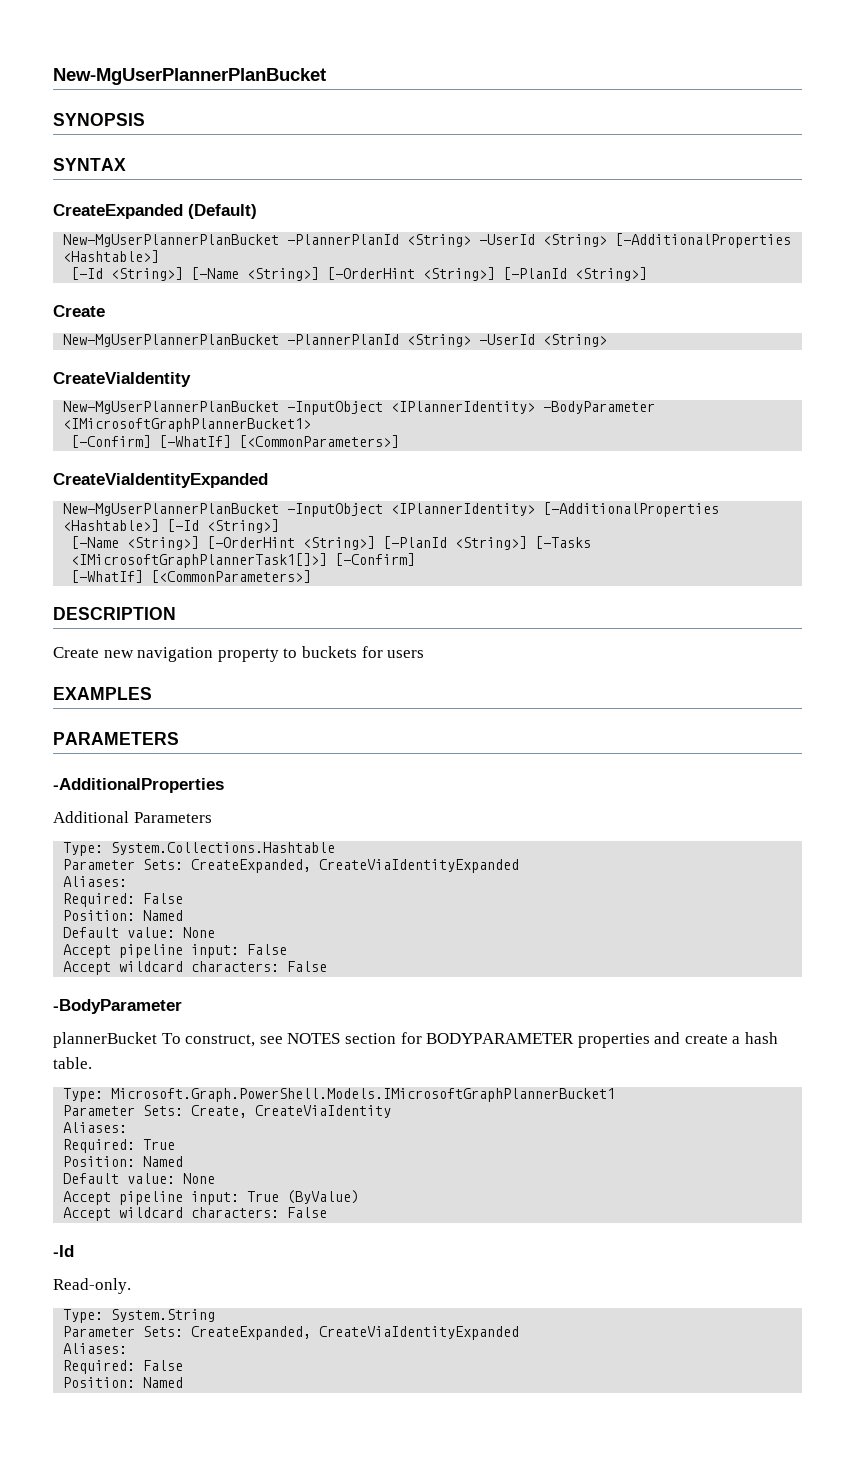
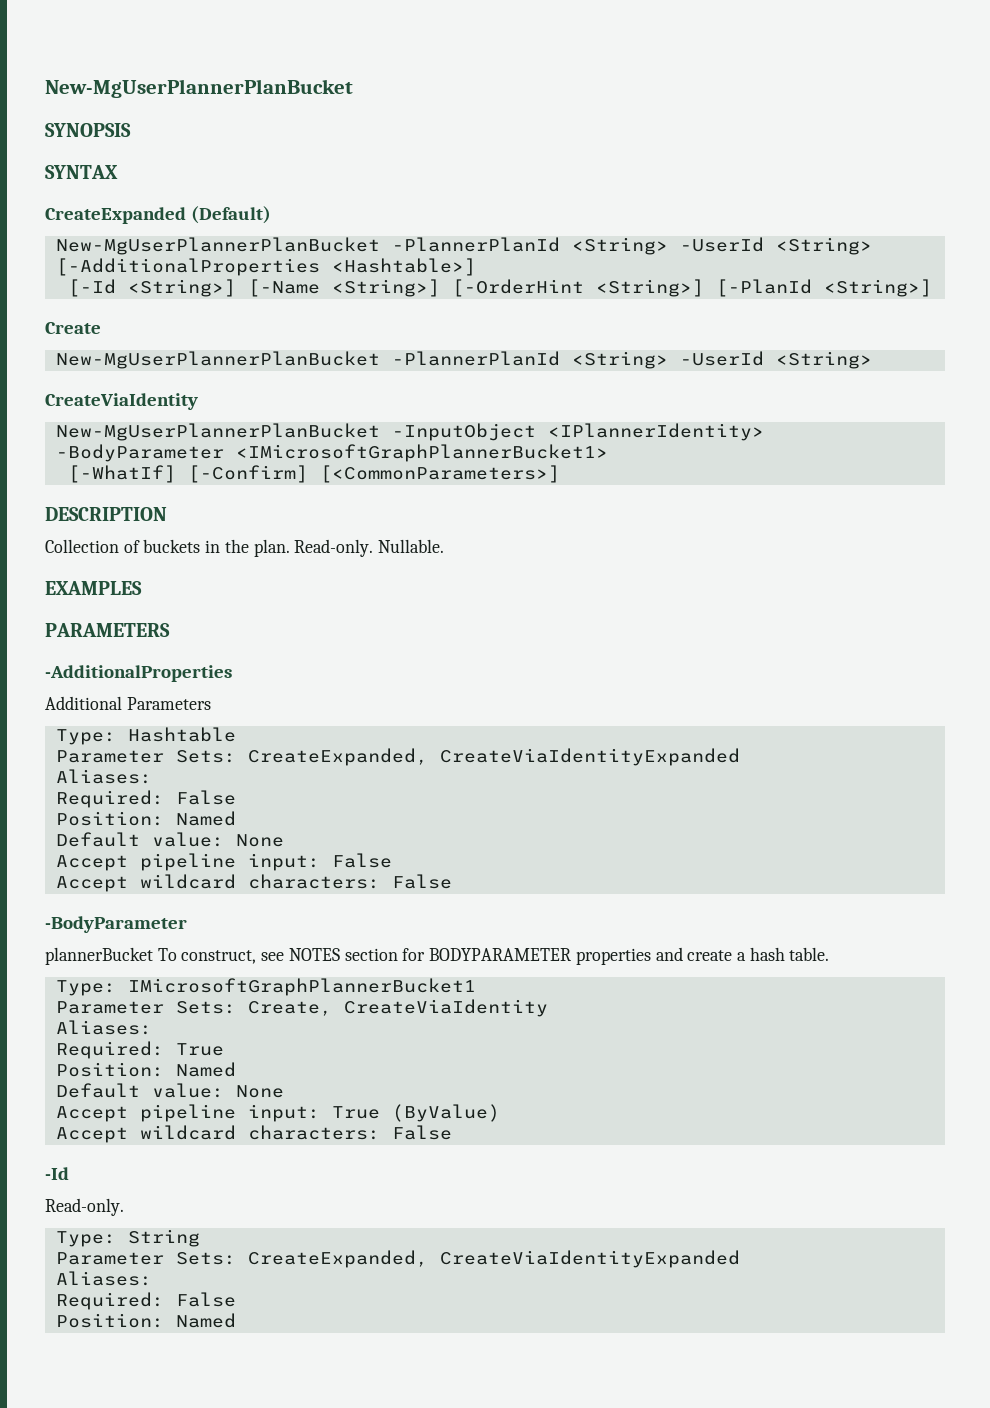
[71,435,400,448] [53,473,268,488] [63,502,720,517] [63,519,280,533] [71,536,592,550] [71,553,416,568] [71,570,312,583] [53,607,176,620] [53,646,425,662] [-Confirm] [-WhatIf] [<CommonParameters>] // CreateViaIdentityExpanded // New-MgUserPlannerPlanBucket -InputObject <IPlannerIdentity> [-AdditionalProperties <Hashtable>] [-Id <String>] // [-Name <String>] [-OrderHint <String>] [-PlanId <String>] [-Tasks <IMicrosoftGraphPlannerTask1[]>] [-Confirm] // [-WhatIf] [<CommonParameters>] // DESCRIPTION // Create new navigation property to buckets for users -> [67,465,560,483] [45,507,167,521] [45,539,445,557] [-WhatIf] [-Confirm] [<CommonParameters>] // DESCRIPTION // Collection of buckets in the plan. Read-only. Nullable.
[111,842,336,855] System.Collections.Hashtable -> [127,727,236,742] Hashtable
[111,1088,616,1102] Microsoft.Graph.PowerShell.Models.IMicrosoftGraphPlannerBucket1 -> [127,978,476,996] IMicrosoftGraphPlannerBucket1
[111,1309,216,1322] System.String -> [127,1229,200,1247] String

